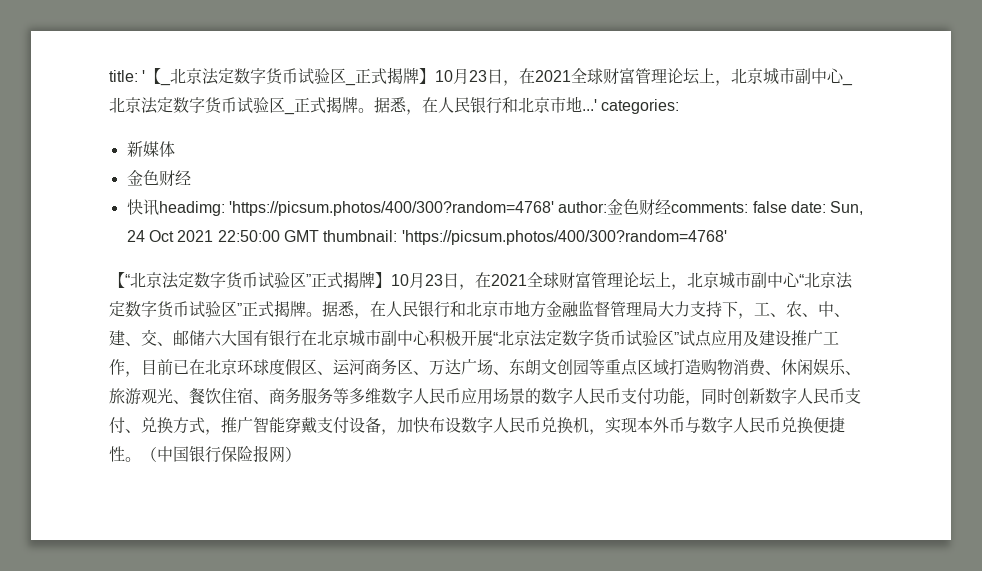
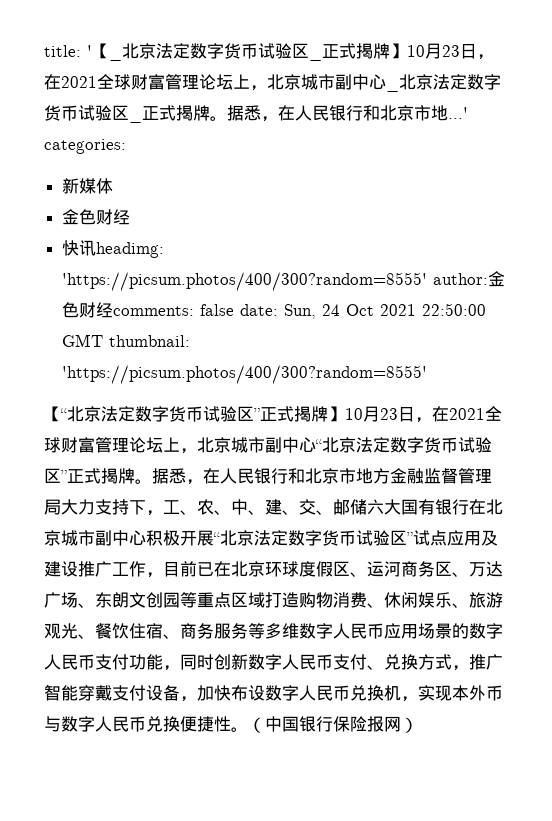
[228,201,554,216] 'https://picsum.photos/400/300?random=4768' -> [62,272,428,291] 'https://picsum.photos/400/300?random=8555'
[401,230,727,245] 'https://picsum.photos/400/300?random=4768' -> [62,365,428,384] 'https://picsum.photos/400/300?random=8555'

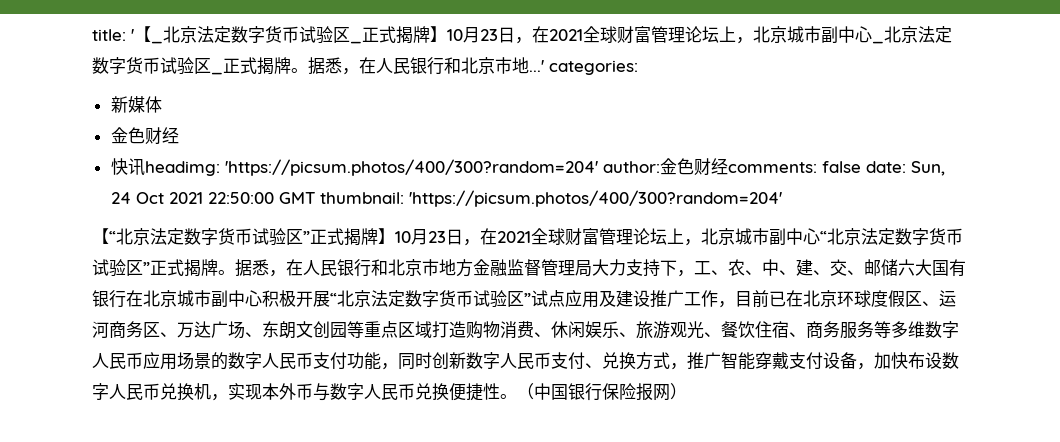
[62,272,428,291] 'https://picsum.photos/400/300?random=8555' -> [224,159,598,176] 'https://picsum.photos/400/300?random=204'
[62,365,428,384] 'https://picsum.photos/400/300?random=8555' -> [408,190,782,207] 'https://picsum.photos/400/300?random=204'

